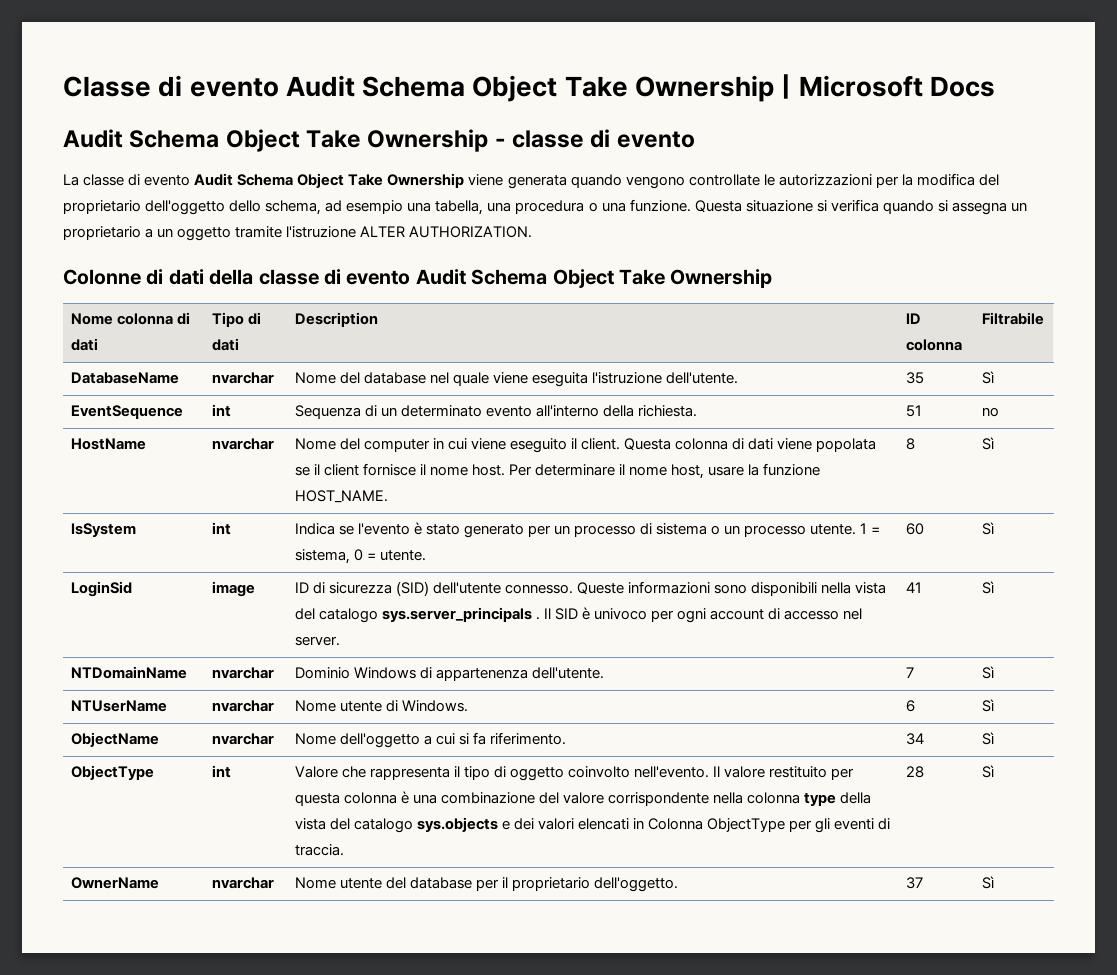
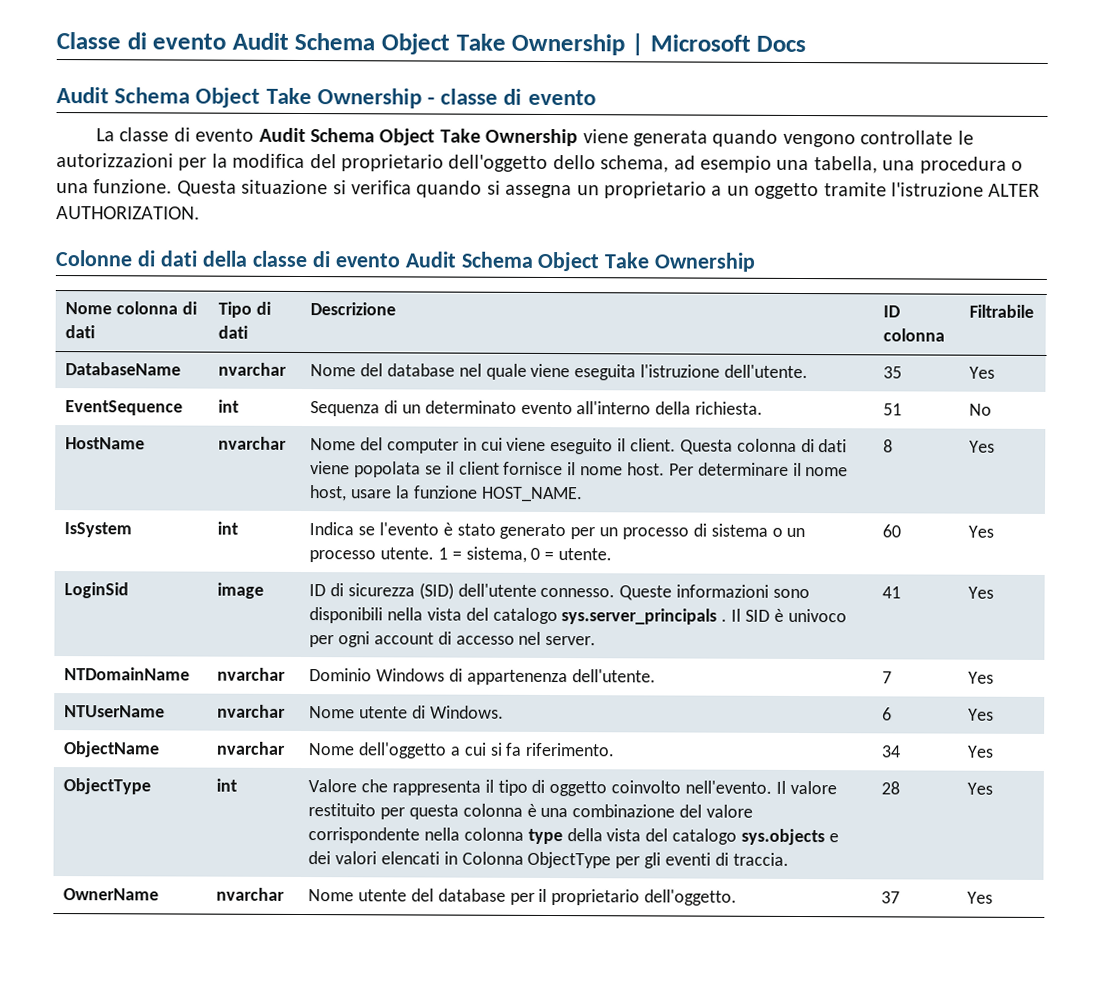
[294,312,378,327] Description -> [310,302,397,316] Descrizione
[981,371,994,384] Sì -> [969,366,996,379] Yes
[981,407,999,417] no -> [969,403,993,416] No
[981,437,994,450] Sì -> [969,440,996,453] Yes
[981,522,994,535] Sì -> [968,525,995,538] Yes
[981,581,994,594] Sì -> [968,586,995,599] Yes
[981,666,994,679] Sì -> [968,671,995,684] Yes
[981,699,994,712] Sì -> [968,708,995,721] Yes
[981,732,994,745] Sì -> [967,745,995,758] Yes
[981,765,994,778] Sì -> [967,782,994,795] Yes
[981,876,994,889] Sì -> [967,891,994,904] Yes

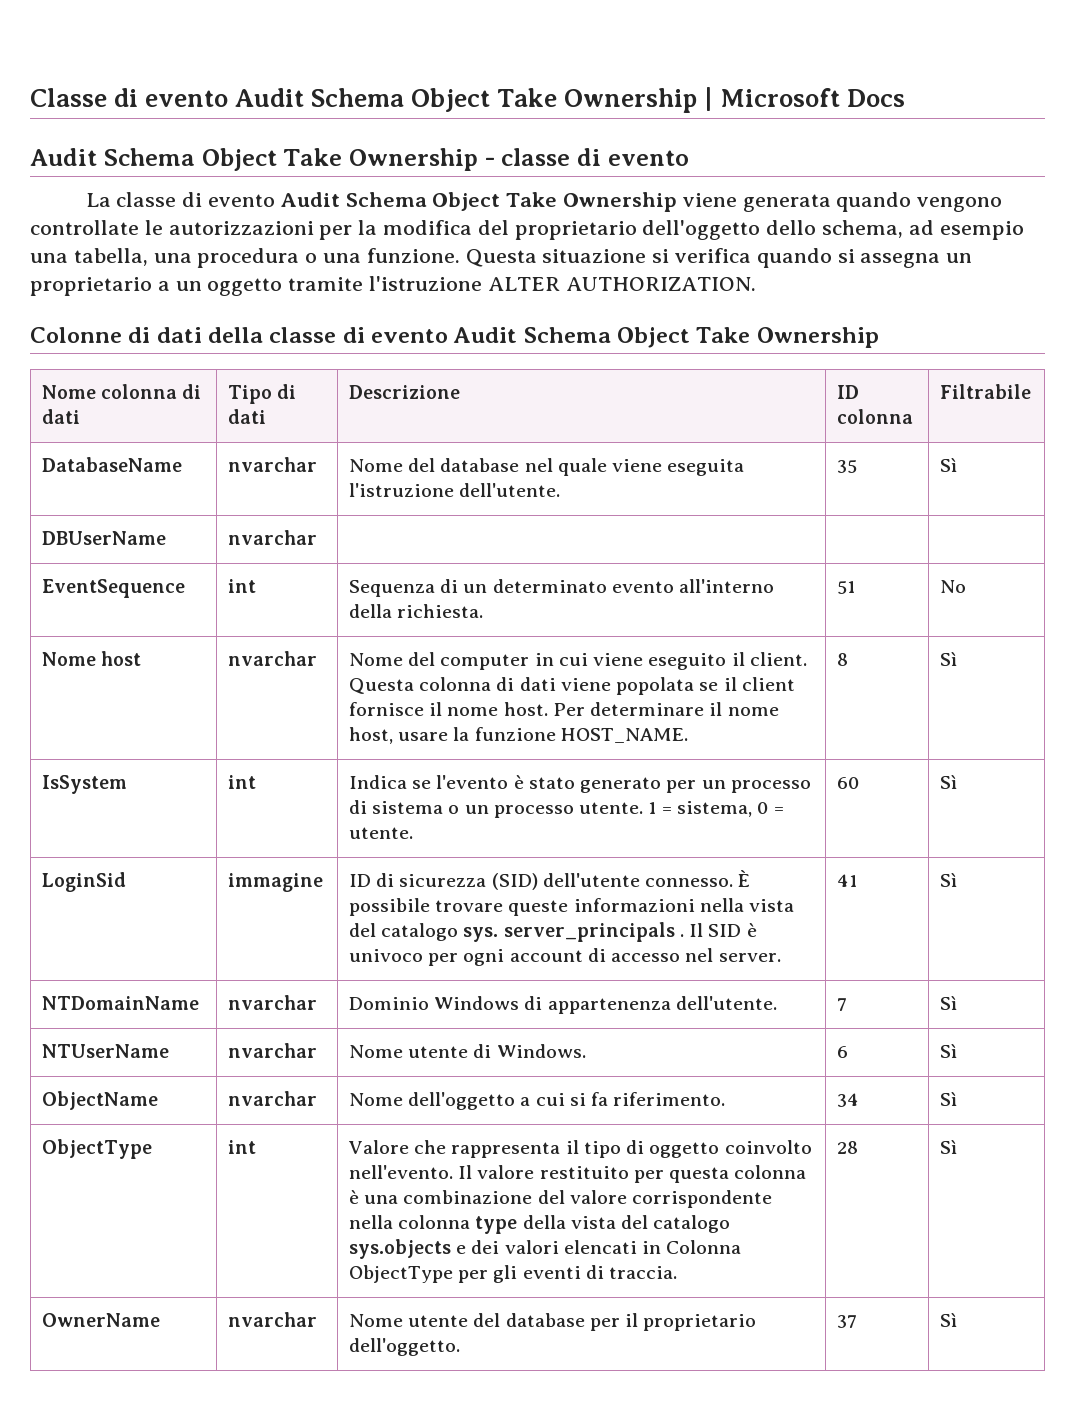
[969,366,996,379] Yes -> [939,458,957,472] [41,531,166,545] [227,530,317,545] Sì // DBUserName | nvarchar | | |
[65,437,146,450] HostName -> [41,651,142,666] Nome host
[969,440,996,453] Yes -> [939,652,957,666] Sì
[968,525,995,538] Yes -> [939,775,957,789] Sì
[217,582,265,599] image -> [227,873,323,892] immagine
[619,584,811,601] [309,607,384,624] Queste informazioni sono disponibili -> [738,870,751,887] [348,898,695,916] È possibile trovare queste informazioni
[561,608,718,625] sys.server_principals -> [463,922,675,942] sys. server_principals
[968,586,995,599] Yes -> [939,873,957,887] Sì
[968,671,995,684] Yes -> [939,996,957,1010] Sì
[968,708,995,721] Yes -> [939,1044,957,1058] Sì
[967,745,995,758] Yes -> [939,1092,957,1106] Sì
[967,782,994,795] Yes -> [939,1140,957,1154] Sì
[967,891,994,904] Yes -> [939,1313,957,1327] Sì

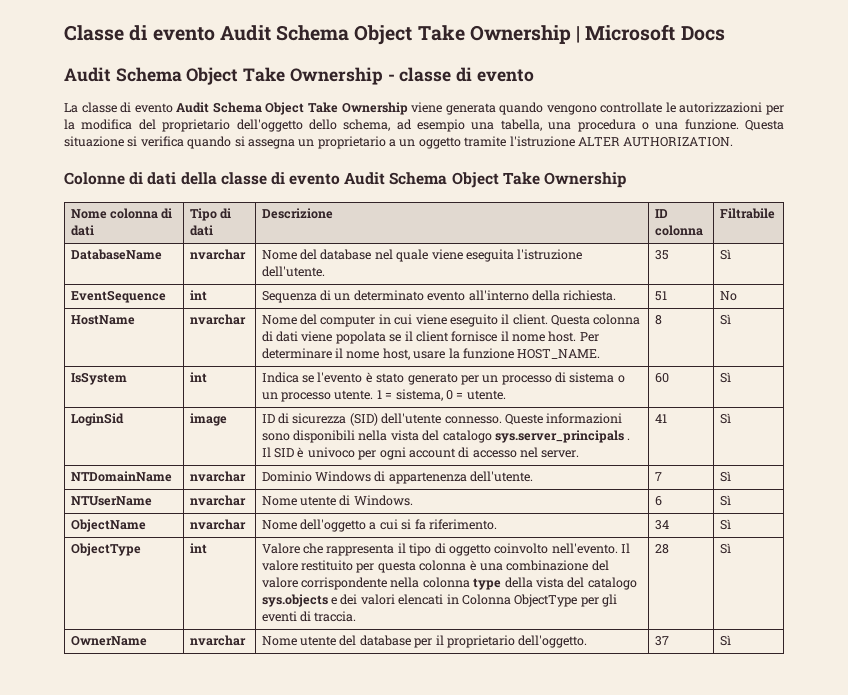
[41,531,166,545] [227,530,317,545] // DBUserName | nvarchar | | | -> (731, 254) none
[41,651,142,666] Nome host -> [70,315,135,325] HostName
[227,873,323,892] immagine -> [189,413,227,426] image
[738,870,751,887] [348,898,695,916] È possibile trovare queste informazioni -> [504,413,623,425] [261,430,356,443] Queste informazioni sono disponibili
[463,922,675,942] sys. server_principals -> [494,430,624,443] sys.server_principals

